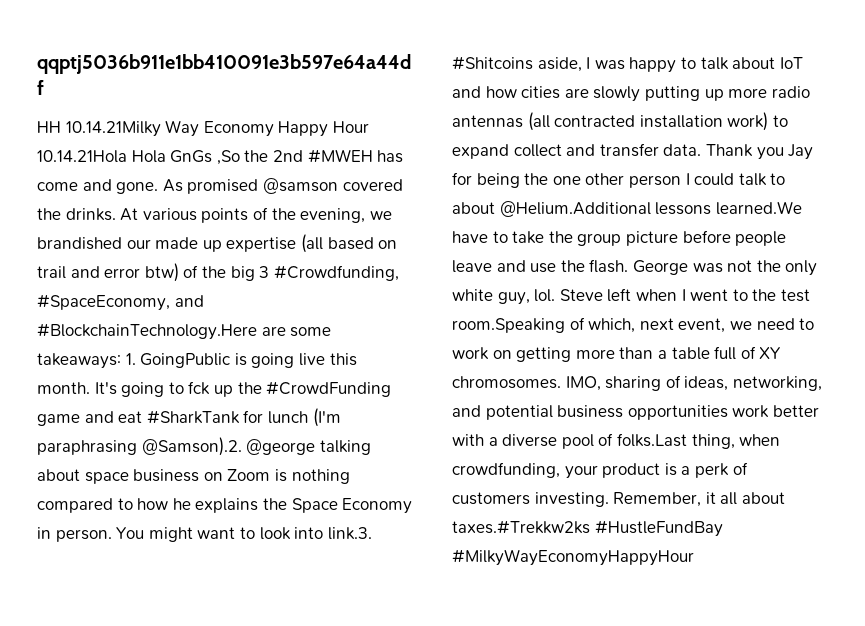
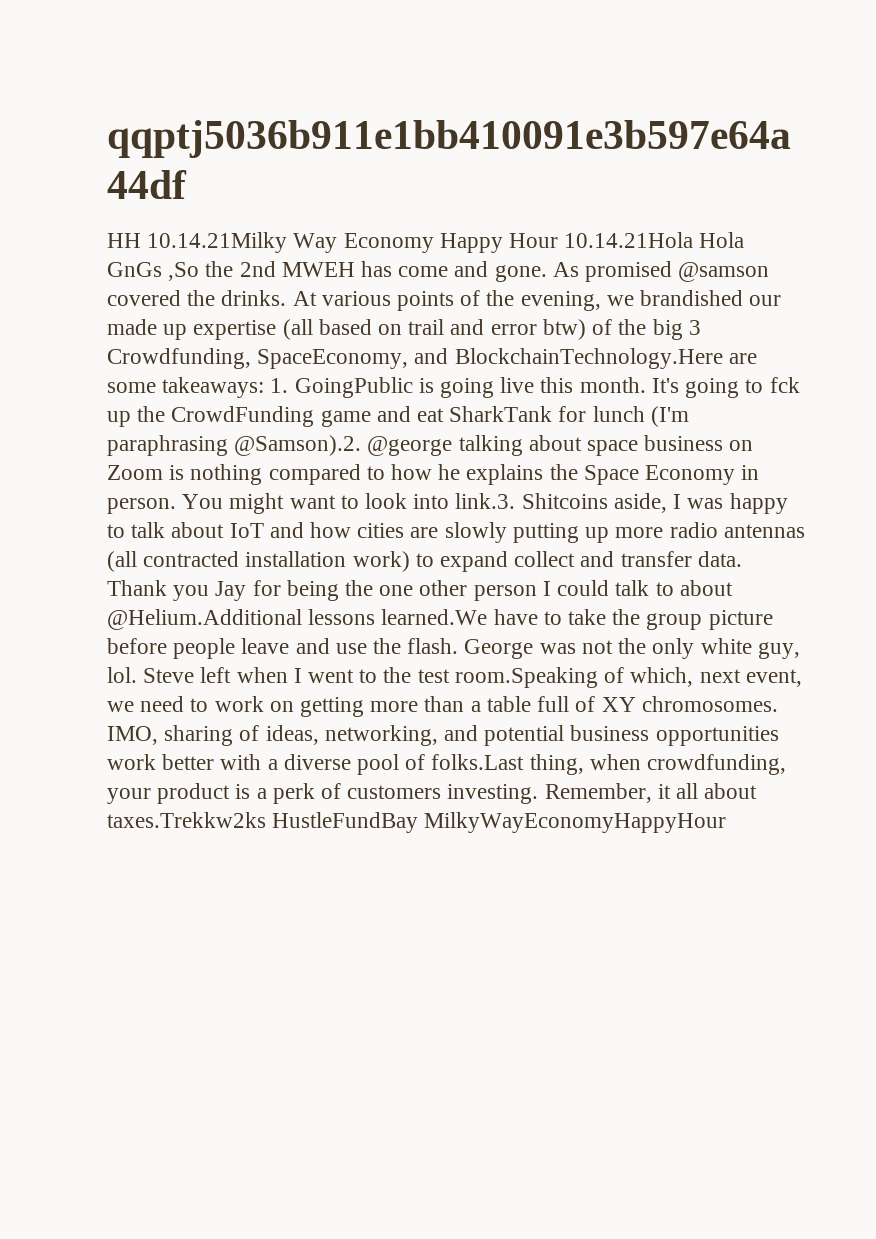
[307,149,373,163] #MWEH -> [281,262,355,277] MWEH
[273,265,399,281] [37,294,204,311] [37,323,257,340] #Crowdfunding, #SpaceEconomy, and #BlockchainTechnology.Here -> [107,348,723,369] Crowdfunding, SpaceEconomy, and BlockchainTechnology.Here
[266,381,392,397] #CrowdFunding -> [171,406,315,427] CrowdFunding
[146,410,240,424] #SharkTank -> [449,406,553,422] SharkTank
[452,56,533,70] #Shitcoins -> [521,493,608,509] Shitcoins
[452,520,723,537] [452,549,694,566] taxes.#Trekkw2ks #HustleFundBay #MilkyWayEconomyHappyHour -> [107,812,727,833] taxes.Trekkw2ks HustleFundBay MilkyWayEconomyHappyHour

